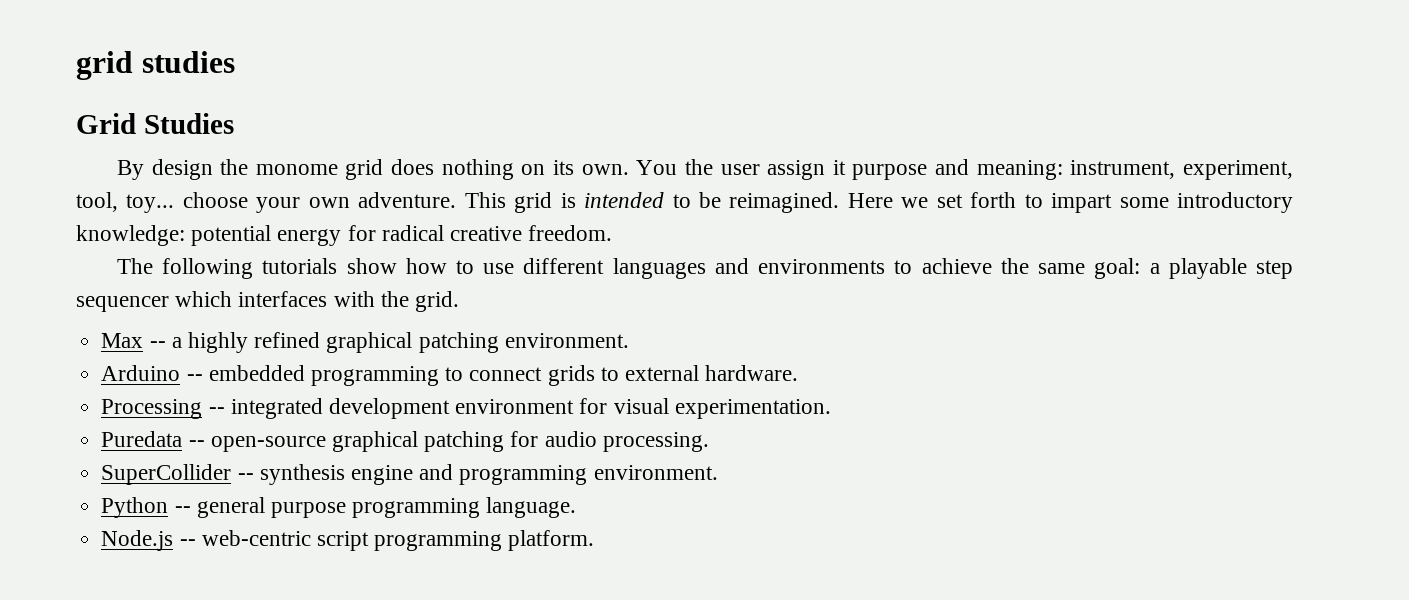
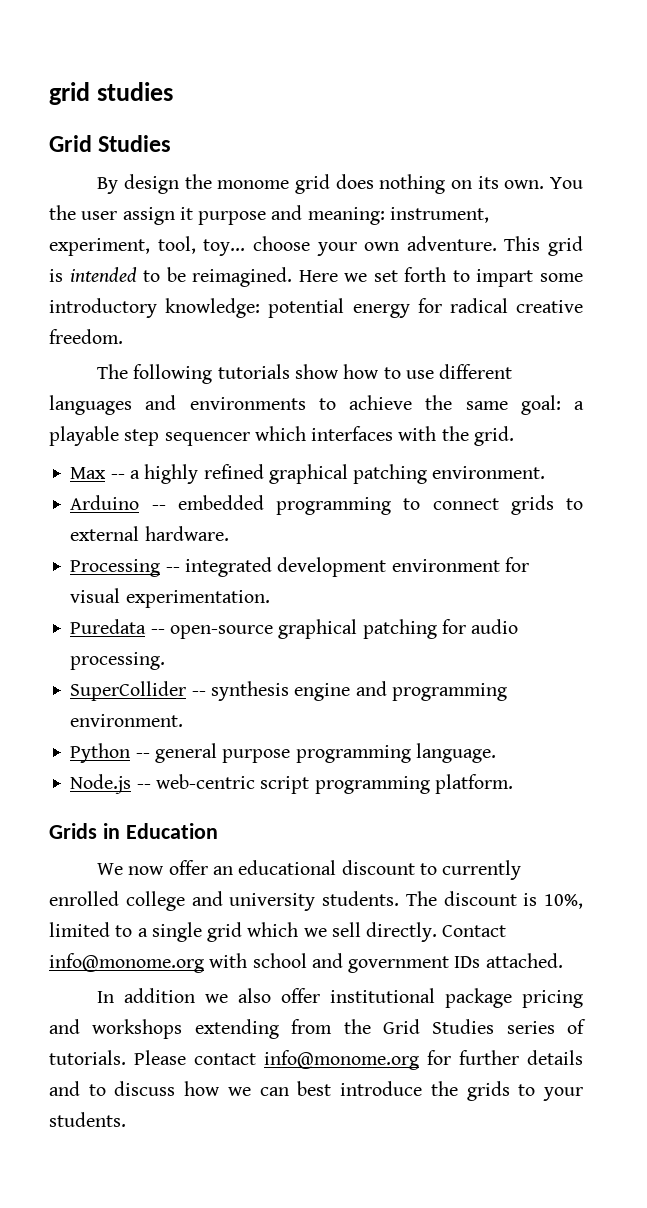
(595, 540) none -> [49,823,218,839] [97,860,522,880] [49,891,583,911] [49,922,507,942] [49,953,563,973] [97,988,583,1008] [49,1019,586,1039] [49,1050,583,1070] [49,1081,584,1101] [49,1112,126,1127] // Grids in Education // We now offer an educational discount to currently enrolled college and university students. The discount is 10%, limited to a single grid which we sell directly. Contact info@monome.org with school and government IDs attached. // In addition we also offer institutional package pricing and workshops extending from the Grid Studies series of tutorials. Please contact info@monome.org for further details and to discuss how we can best introduce the grids to your students.

